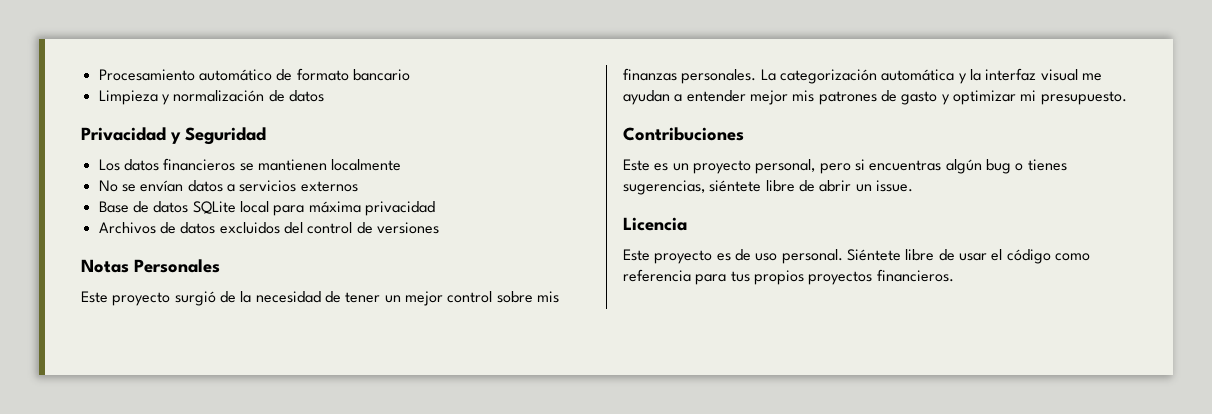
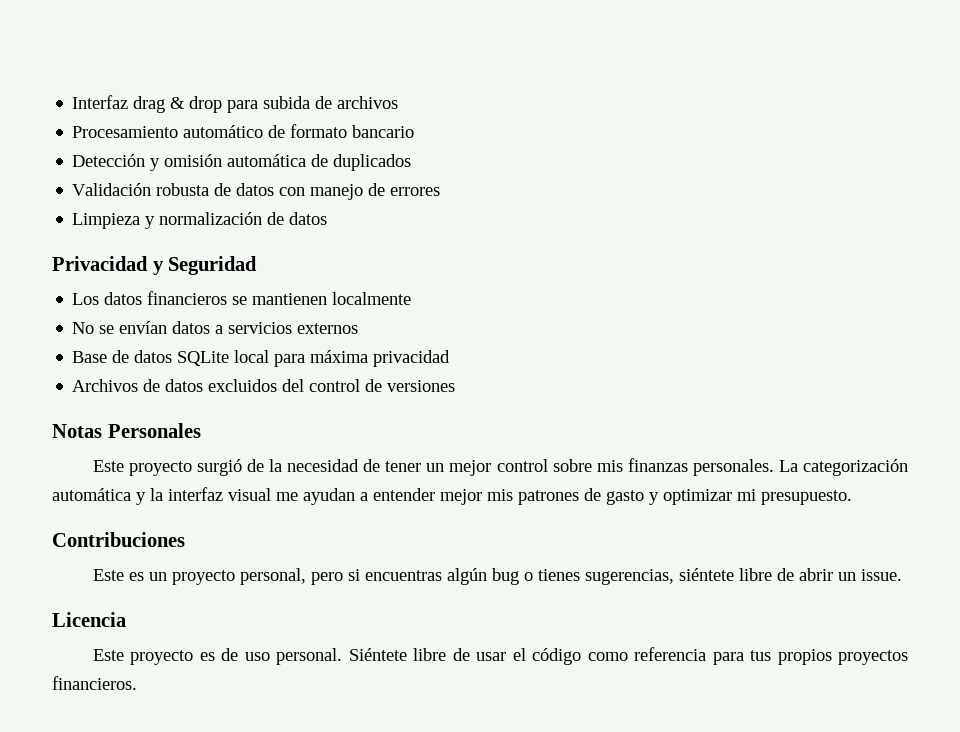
(98, 75) none -> [72,95,399,113] Interfaz drag & drop para subida de archivos //
(410, 75) none -> [72,154,412,171] [72,183,441,200] // Detección y omisión automática de duplicados // Validación robusta de datos con manejo de errores

